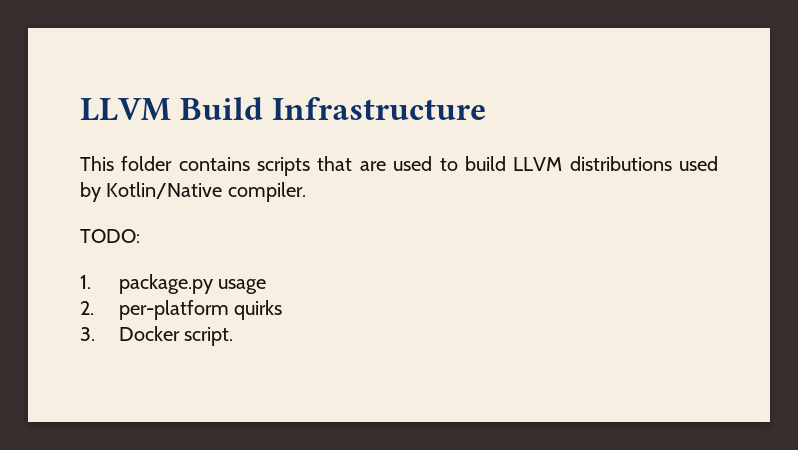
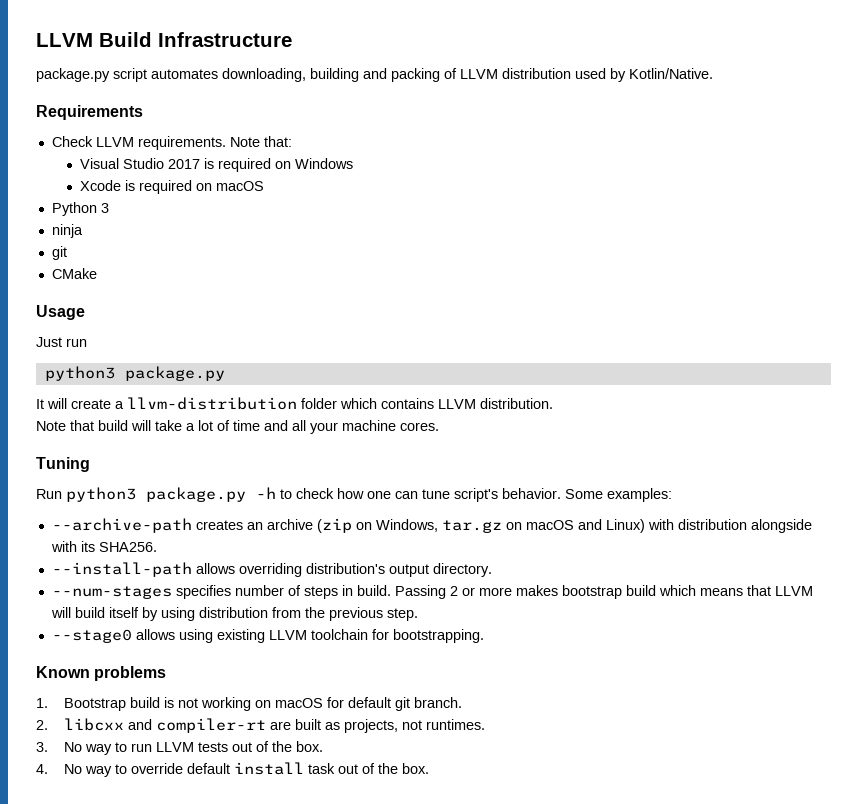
[80,156,718,176] [80,182,306,202] [80,229,140,243] [80,274,267,294] [80,300,283,320] [80,326,234,346] This folder contains scripts that are used to build LLVM distributions used by Kotlin/Native compiler. // TODO: // 1. package.py usage // 2. per-platform quirks // 3. Docker script. -> [36,68,713,82] [36,105,143,120] [51,136,292,150] [80,158,354,172] [80,180,265,194] [51,202,109,216] [51,224,83,238] [51,246,67,260] [51,268,97,279] [36,305,85,320] [36,337,87,347] [44,366,225,381] [36,397,553,410] [36,420,439,434] [36,457,90,472] [36,487,672,502] [51,518,812,533] [50,541,157,552] [51,562,492,577] [51,585,813,599] [50,607,418,621] [51,629,484,643] [36,666,167,681] [36,697,463,711] [36,718,486,733] [36,741,324,755] [36,762,430,777] package.py script automates downloading, building and packing of LLVM distribution used by Kotlin/Native. // Requirements // Check LLVM requirements. Note that: // Visual Studio 2017 is required on Windows // Xcode is required on macOS // Python 3 // ninja // git // CMake // Usage // Just run // python3 package.py // It will create a llvm-distribution folder which contains LLVM distribution. // Note that build will take a lot of time and all your machine cores. // Tuning // Run python3 package.py -h to check how one can tune script's behavior. Some examples: // --archive-path creates an archive (zip on Windows, tar.gz on macOS and Linux) with distribution alongside with its SHA256. // --install-path allows overriding distribution's output directory. // --num-stages specifies number of steps in build. Passing 2 or more makes bootstrap build which means that LLVM will build itself by using distribution from the previous step. // --stage0 allows using existing LLVM toolchain for bootstrapping. // Known problems // 1. Bootstrap build is not working on macOS for default git branch. // 2. libcxx and compiler-rt are built as projects, not runtimes. // 3. No way to run LLVM tests out of the box. // 4. No way to override default install task out of the box.

